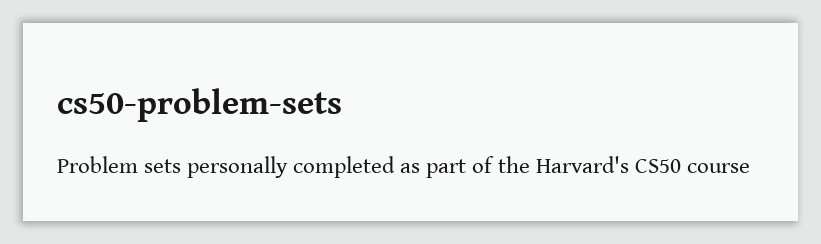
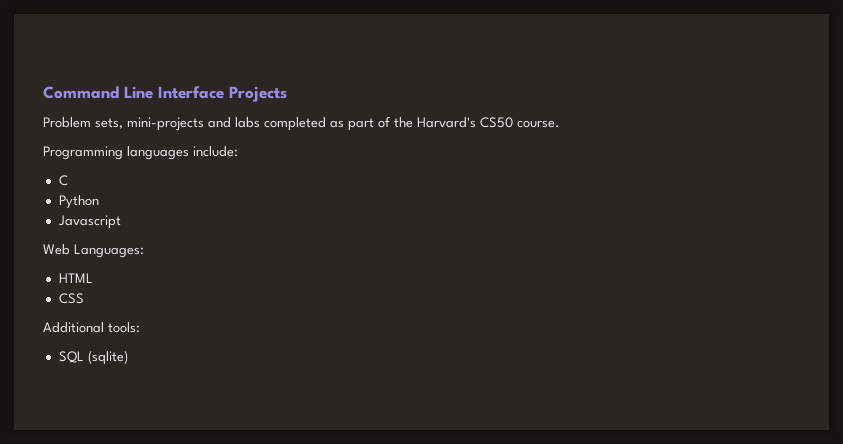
[57,88,342,122] [57,156,289,178] cs50-problem-sets // Problem sets personally -> [43,86,287,102] [43,117,260,131] Command Line Interface Projects // Problem sets, mini-projects and labs
[686,163,750,173] course -> [517,120,560,128] [43,146,238,160] [58,175,68,186] [58,195,99,209] [57,215,121,229] [43,244,144,258] [58,273,93,283] [58,293,84,304] [43,322,140,333] [58,350,128,365] course. // Programming languages include: // C // Python // Javascript // Web Languages: // HTML // CSS // Additional tools: // SQL (sqlite)

